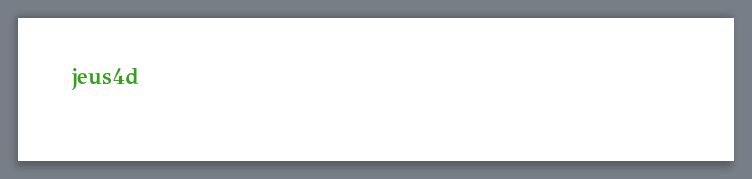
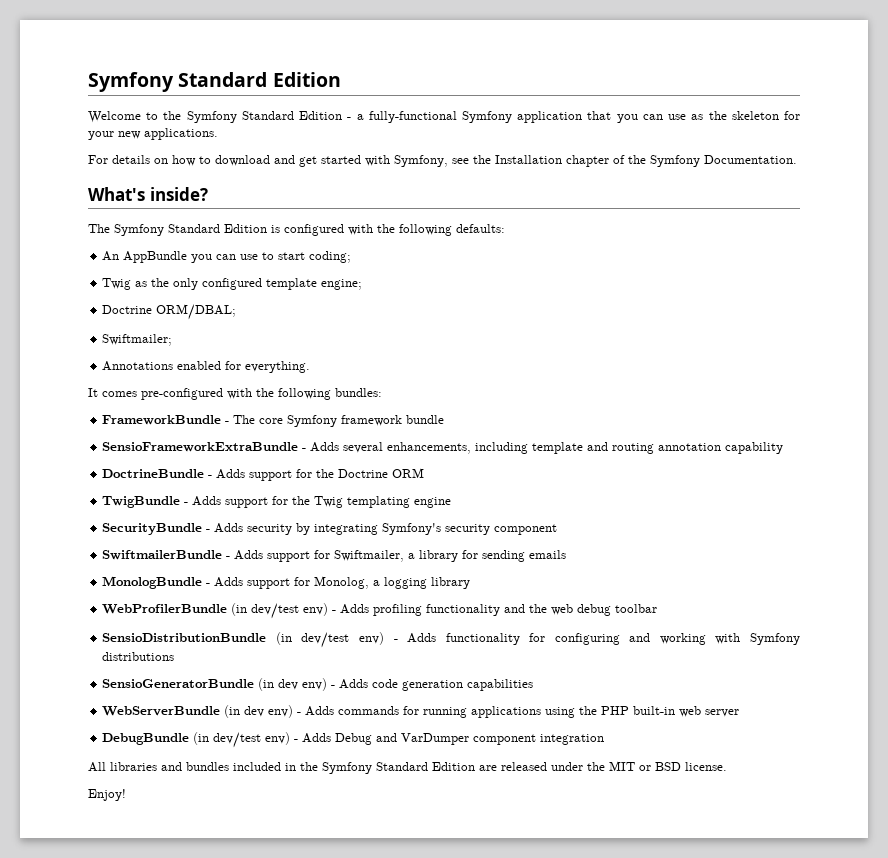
[71,68,139,90] jeus4d -> [88,72,341,92] [88,111,800,123] [88,128,218,140] [88,155,797,167] [88,187,208,201] [88,224,505,236] [102,251,352,263] [102,278,363,290] [102,304,237,320] [102,334,173,346] [102,361,311,373] [88,388,382,400] [102,415,445,427] [102,442,784,454] [102,468,425,481] [102,496,452,508] [102,523,558,535] [102,550,567,562] [102,576,471,589] [102,603,658,619] [102,632,801,648] [102,652,175,661] [102,678,534,691] [102,705,740,718] [102,732,605,748] [88,761,727,774] [88,789,126,801] Symfony Standard Edition // Welcome to the Symfony Standard Edition - a fully-functional Symfony application that you can use as the skeleton for your new applications. // For details on how to download and get started with Symfony, see the Installation chapter of the Symfony Documentation. // What's inside? // The Symfony Standard Edition is configured with the following defaults: // An AppBundle you can use to start coding; // Twig as the only configured template engine; // Doctrine ORM/DBAL; // Swiftmailer; // Annotations enabled for everything. // It comes pre-configured with the following bundles: // FrameworkBundle - The core Symfony framework bundle // SensioFrameworkExtraBundle - Adds several enhancements, including template and routing annotation capability // DoctrineBundle - Adds support for the Doctrine ORM // TwigBundle - Adds support for the Twig templating engine // SecurityBundle - Adds security by integrating Symfony's security component // SwiftmailerBundle - Adds support for Swiftmailer, a library for sending emails // MonologBundle - Adds support for Monolog, a logging library // WebProfilerBundle (in dev/test env) - Adds profiling functionality and the web debug toolbar // SensioDistributionBundle (in dev/test env) - Adds functionality for configuring and working with Symfony distributions // SensioGeneratorBundle (in dev env) - Adds code generation capabilities // WebServerBundle (in dev env) - Adds commands for running applications using the PHP built-in web server // DebugBundle (in dev/test env) - Adds Debug and VarDumper component integration // All libraries and bundles included in the Symfony Standard Edition are released under the MIT or BSD license. // Enjoy!

